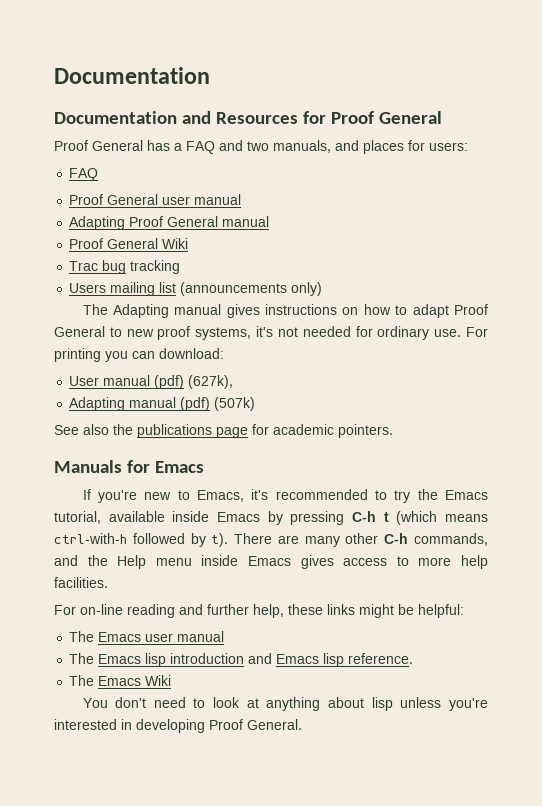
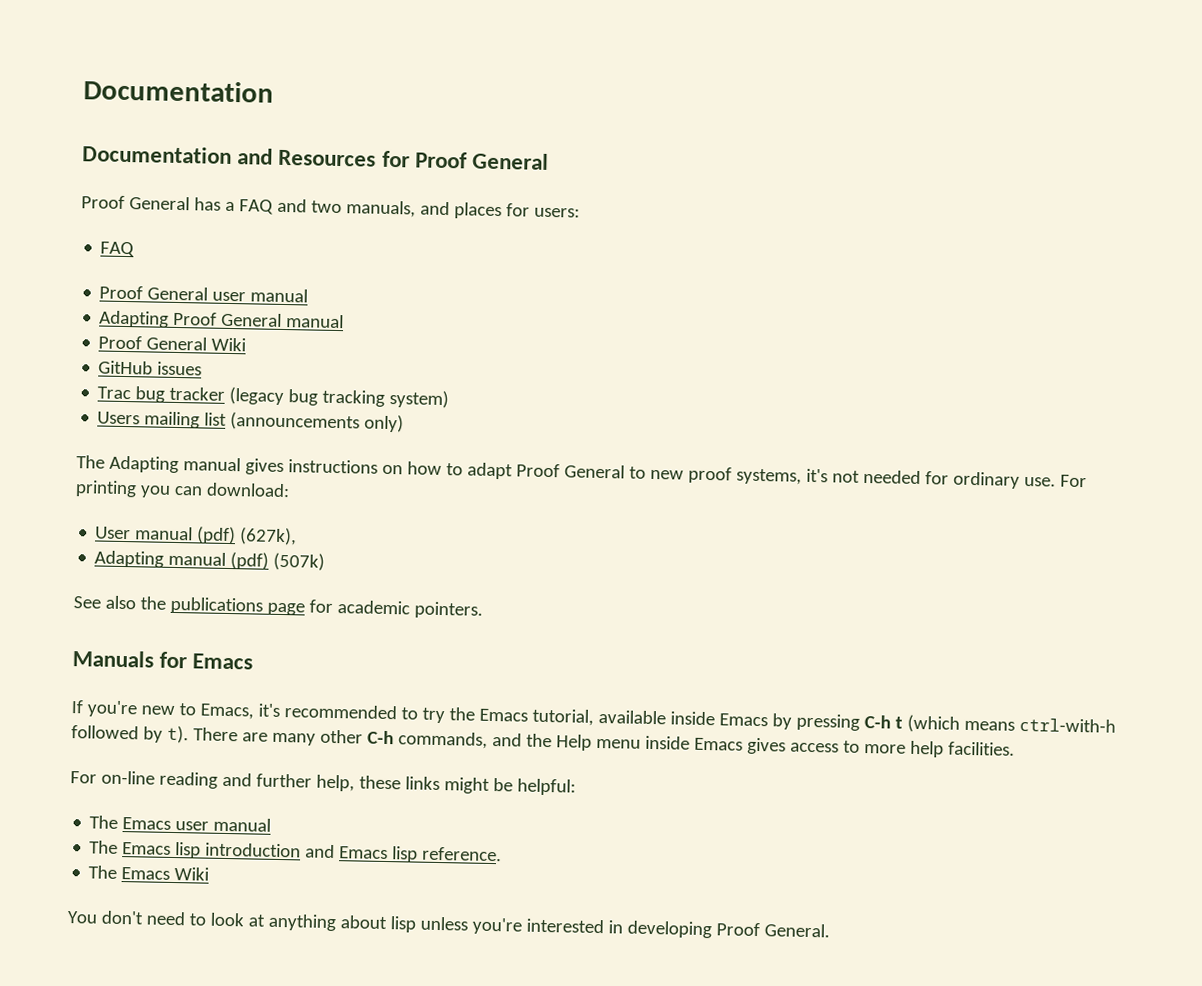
(189, 243) none -> [98,360,203,376] // GitHub issues
(127, 267) none -> [169,386,319,406] tracker (legacy bug
(181, 267) none -> [389,390,450,409] system)

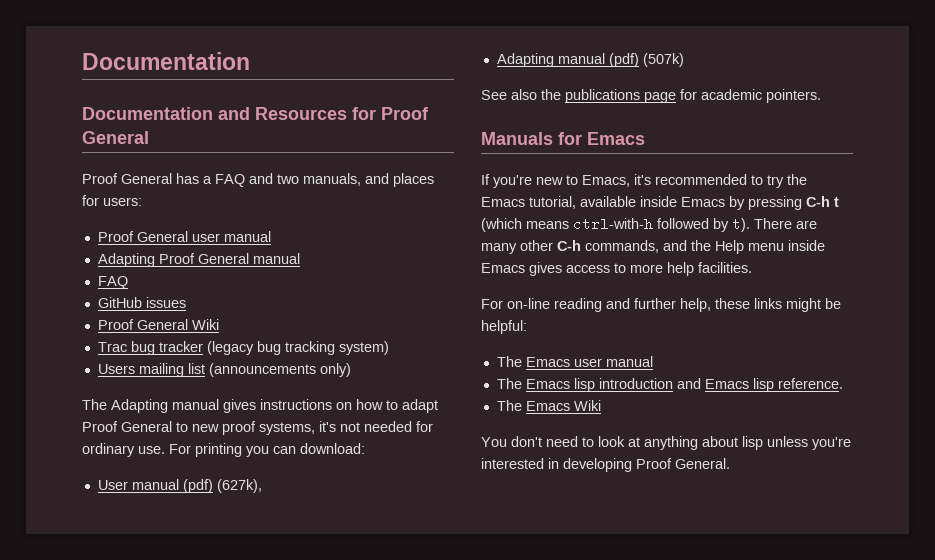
[100,241,136,258] // FAQ -> (142, 201) none
(345, 321) none -> [97,276,128,289] [97,297,186,308] // FAQ // GitHub issues
[98,360,203,376] // GitHub issues -> (219, 324) none

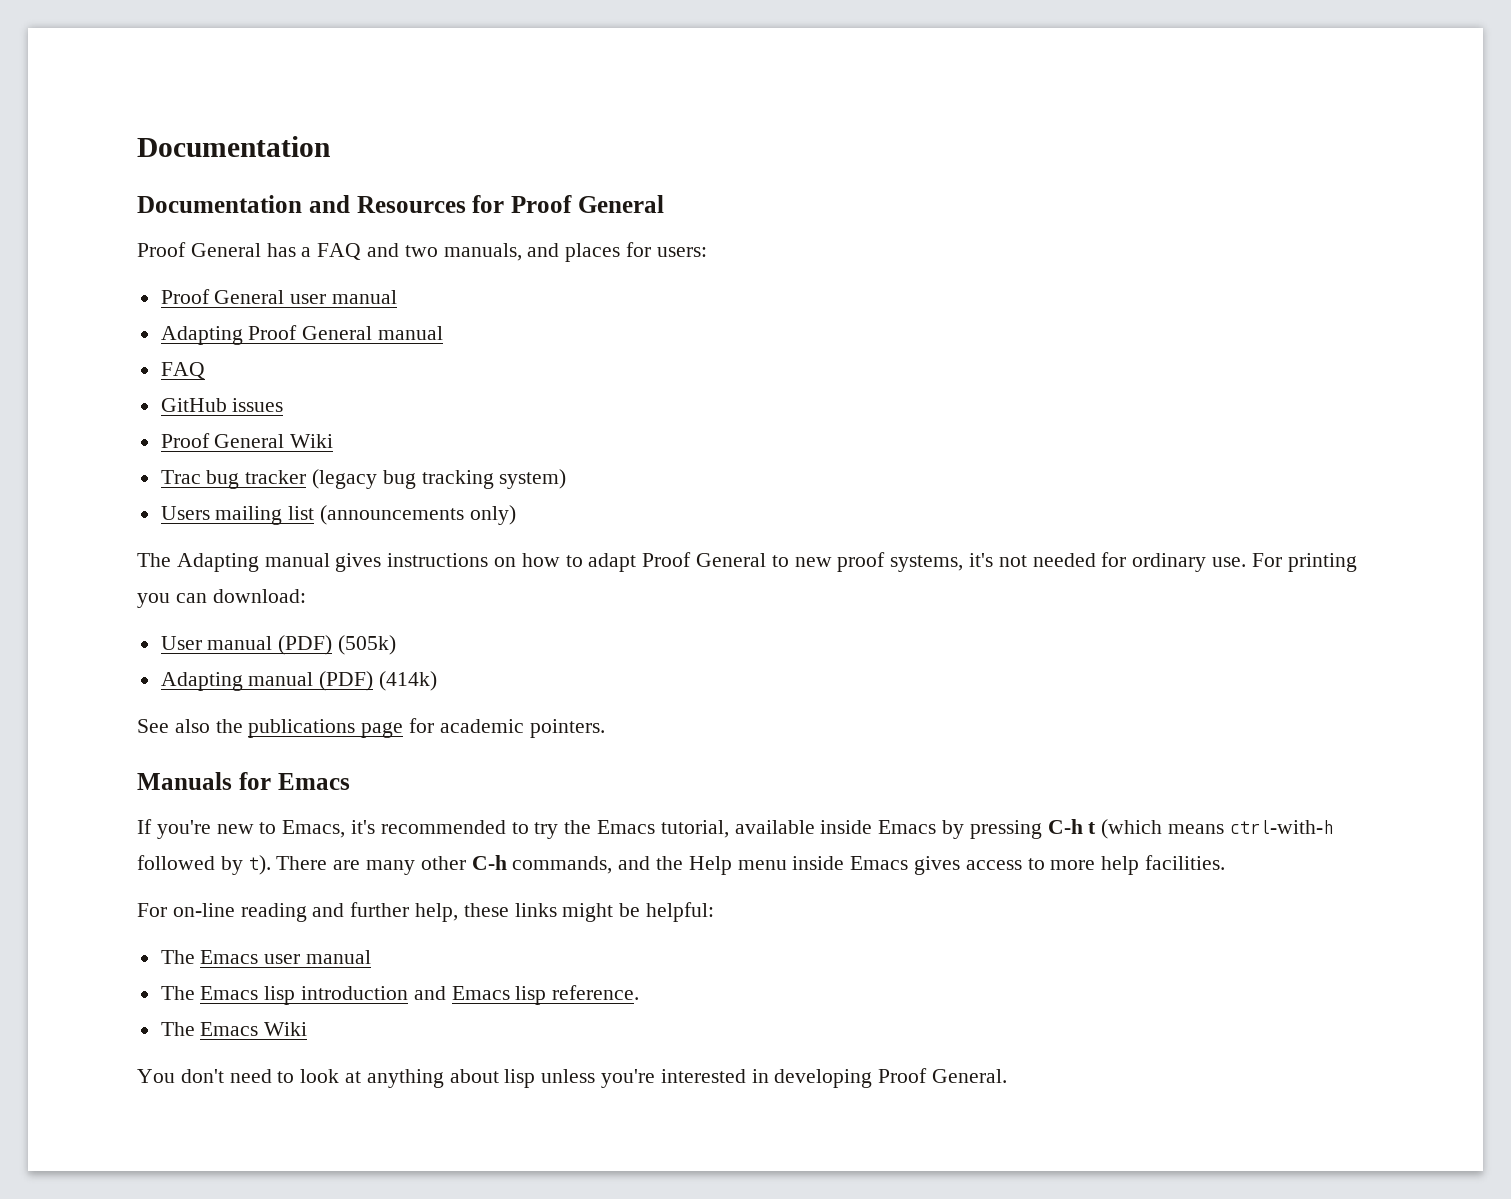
[182,479,262,493] [496,53,684,67] (pdf) (627k), // Adapting manual (pdf) (507k) -> [278,635,397,655] [160,671,438,691] (PDF) (505k) // Adapting manual (PDF) (414k)

